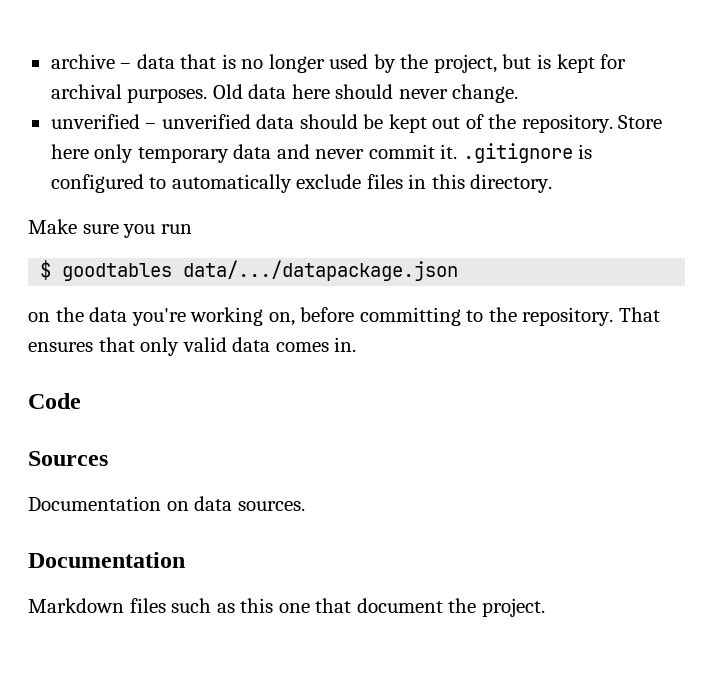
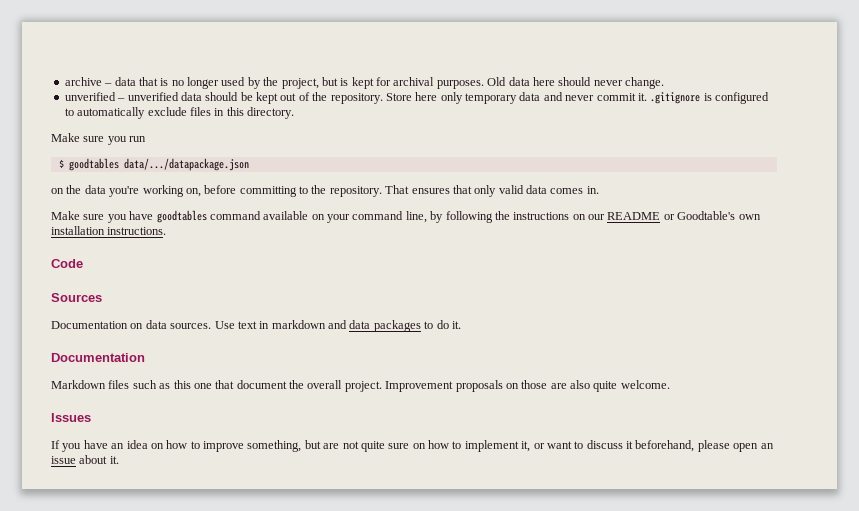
(357, 344) none -> [51,210,761,223] [51,226,167,235] // Make sure you have goodtables command available on your command line, by following the instructions on our README or Goodtable's own installation instructions.
(305, 506) none -> [214,320,461,332] Use text in markdown and data packages to do it.
[481,598,545,617] project. -> [307,380,670,392] [51,413,91,422] [51,440,774,452] [51,455,119,464] overall project. Improvement proposals on those are also quite welcome. // Issues // If you have an idea on how to improve something, but are not quite sure on how to implement it, or want to discuss it beforehand, please open an issue about it.

